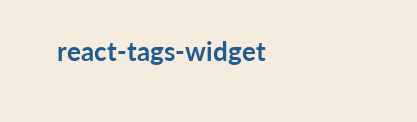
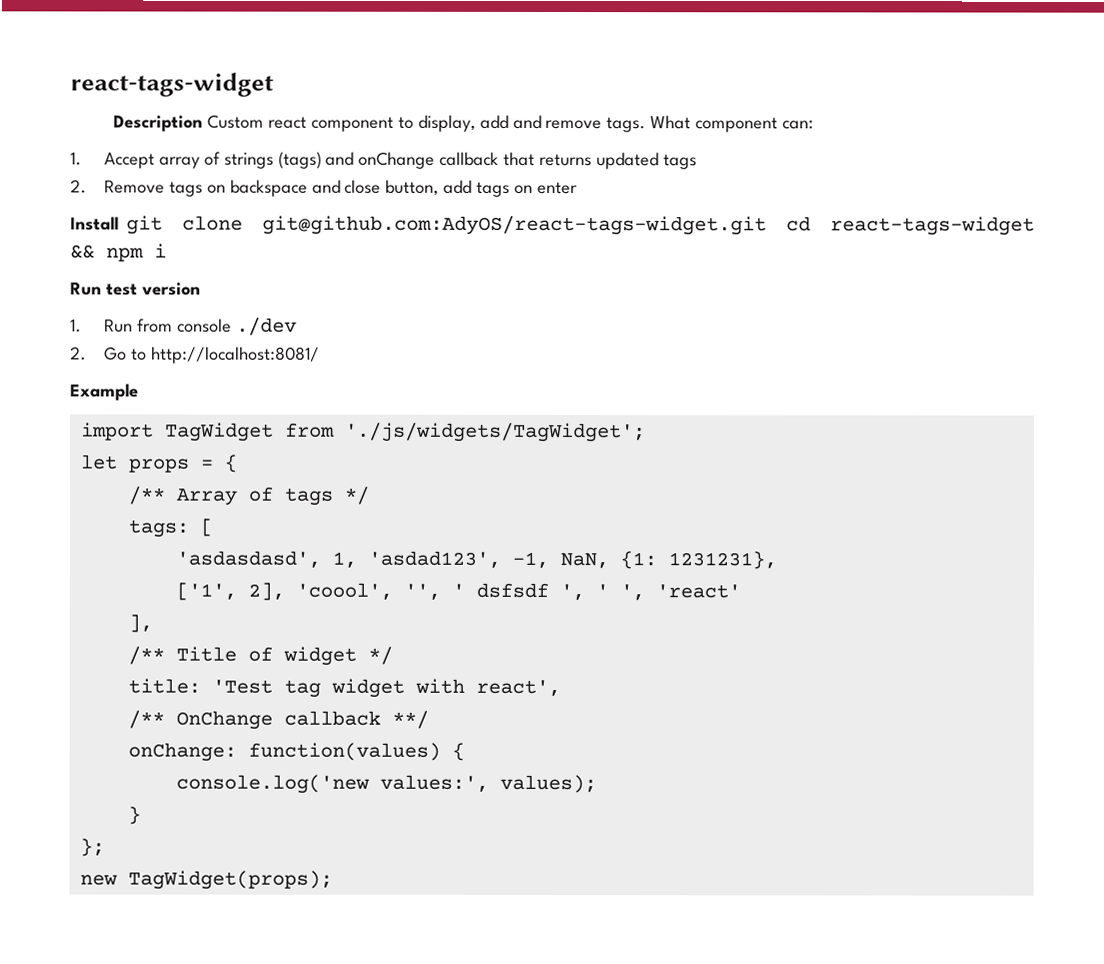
[57,41,266,65] react-tags-widget -> [70,72,274,97] [113,114,814,133] [70,151,697,170] [70,179,578,197] [70,215,1035,236] [70,243,167,262] [70,282,201,296] [70,317,297,336] [70,346,320,364] [70,383,139,401] [80,422,646,443] [80,454,238,473] [127,486,369,506] [127,518,213,538] [175,550,777,570] [175,582,741,601] [127,614,153,633] [127,646,393,666] [127,678,561,698] [127,710,429,730] [127,742,465,762] [175,774,597,794] [127,806,141,825] [79,838,105,857] [79,870,333,890] react-tags-widget // Description Custom react component to display, add and remove tags. What component can: // 1. Accept array of strings (tags) and onChange callback that returns updated tags // 2. Remove tags on backspace and close button, add tags on enter // Install git clone git@github.com:AdyOS/react-tags-widget.git cd react-tags-widget && npm i // Run test version // 1. Run from console ./dev // 2. Go to http://localhost:8081/ // Example // import TagWidget from './js/widgets/TagWidget'; // let props = { // /** Array of tags */ // tags: [ // 'asdasdasd', 1, 'asdad123', -1, NaN, {1: 1231231}, // ['1', 2], 'coool', '', ' dsfsdf ', ' ', 'react' // ], // /** Title of widget */ // title: 'Test tag widget with react', // /** OnChange callback **/ // onChange: function(values) { // console.log('new values:', values); // } // }; // new TagWidget(props);

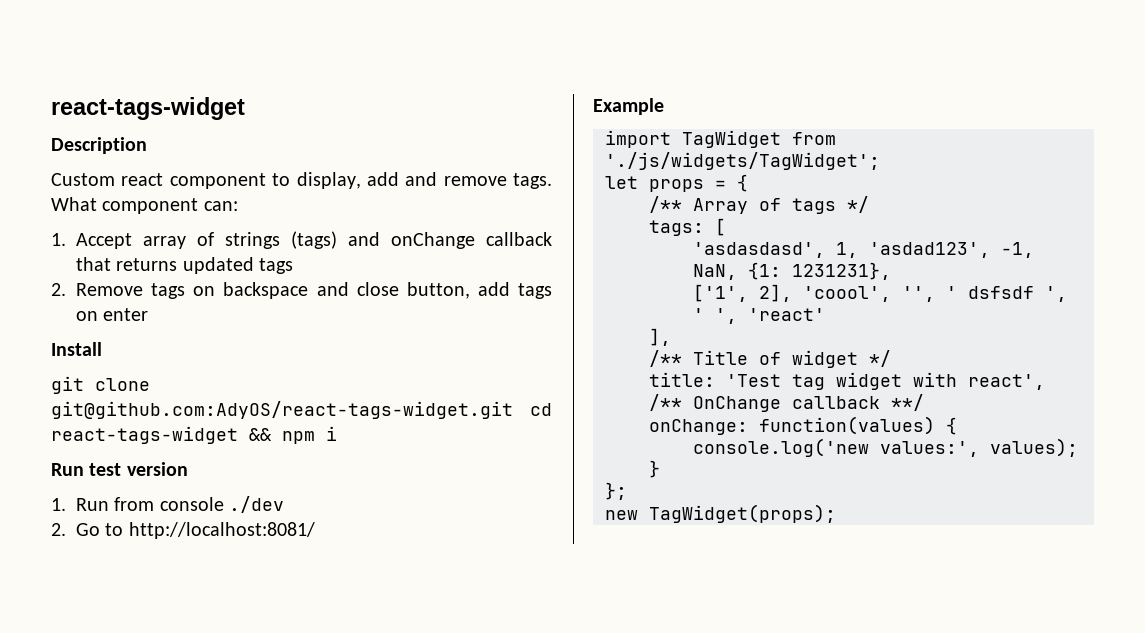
(204, 123) none -> (147, 145) //
(119, 223) none -> (102, 349) //

